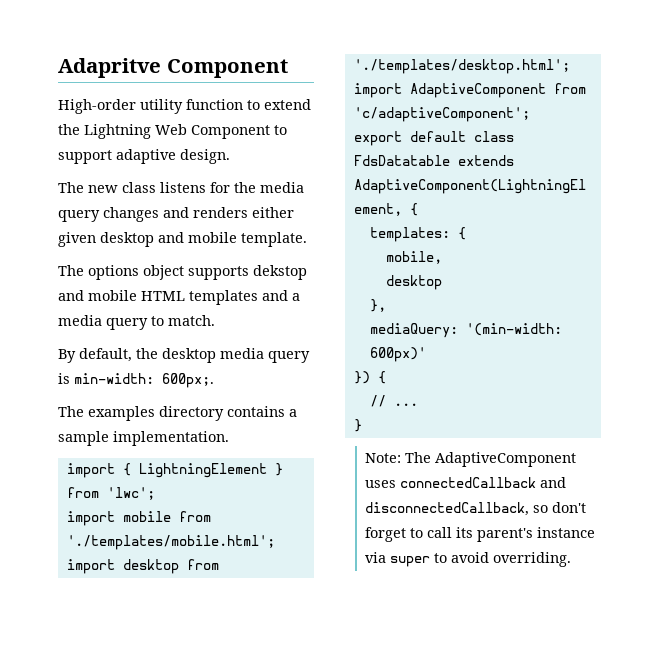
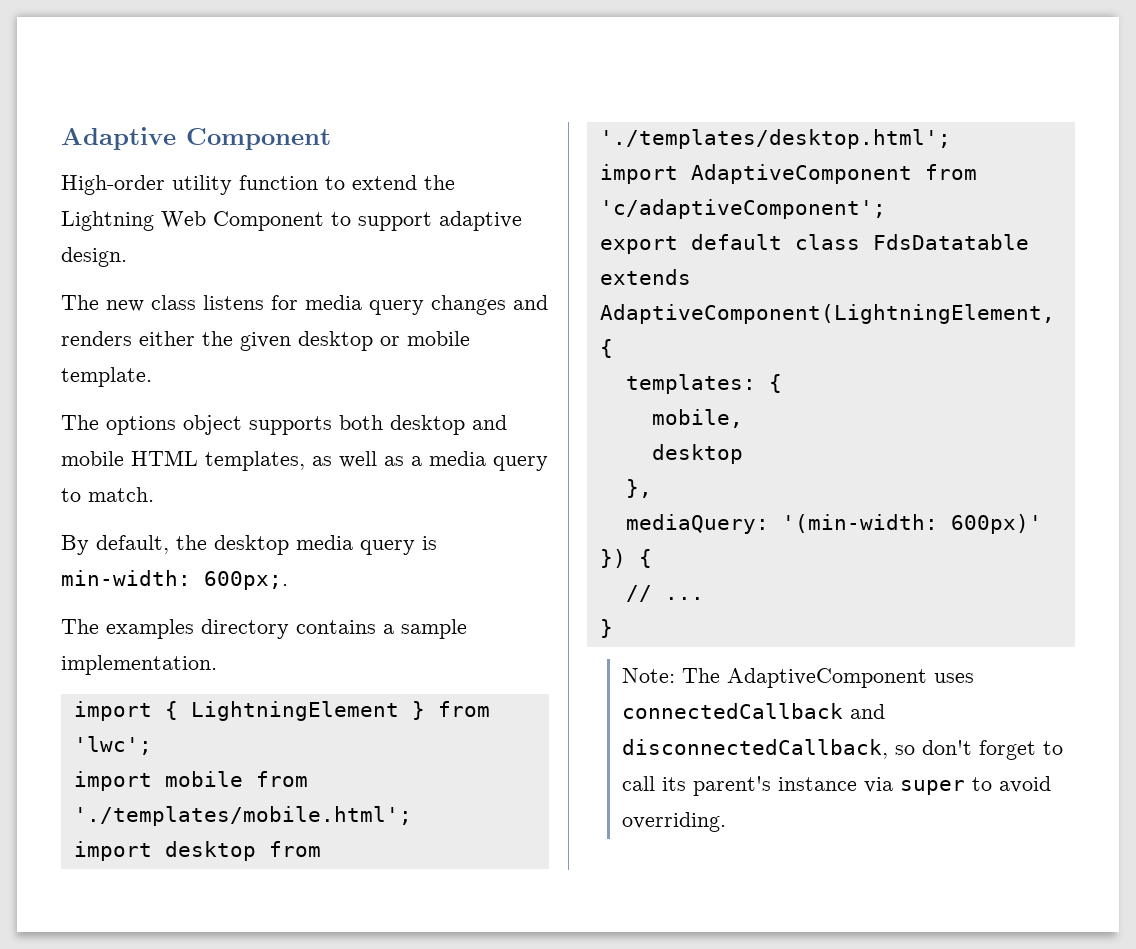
[58,58,161,78] Adapritve -> [61,127,176,150] Adaptive
[234,182,256,193] the -> (298, 302) none
(294, 212) none -> [202,331,233,346] the
[158,232,184,243] and -> [380,336,400,346] or
[253,265,307,280] dekstop -> [339,415,465,435] both desktop
[189,290,288,305] templates and -> [205,451,404,471] templates, as well as

